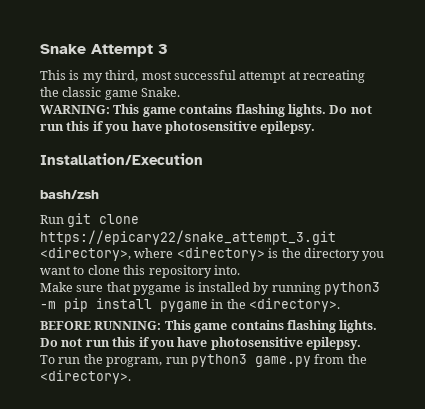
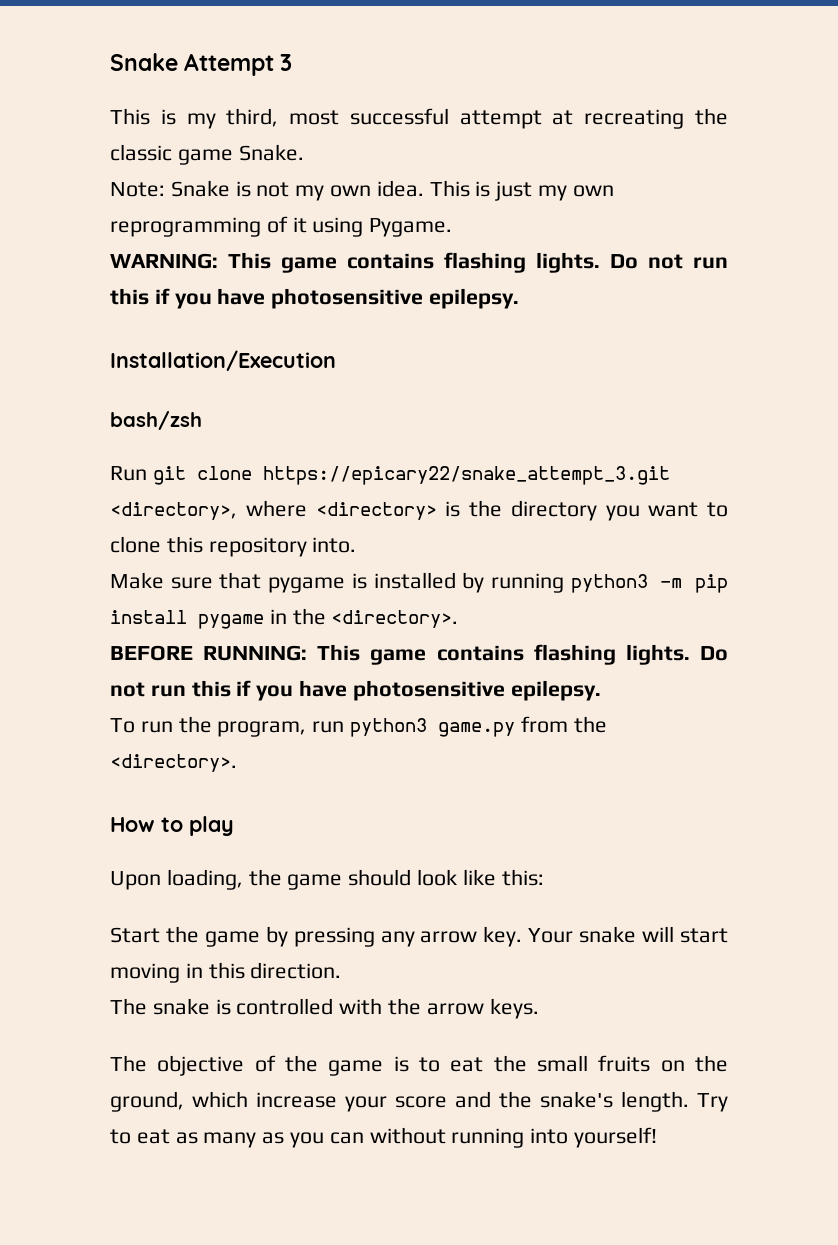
(181, 92) none -> [110,180,614,201] [110,216,453,237] // Note: Snake is not my own idea. This is just my own reprogramming of it using Pygame.
(131, 377) none -> [110,816,234,836] [110,869,544,890] [110,926,728,947] [110,962,342,983] [110,998,539,1019] [110,1055,728,1076] [110,1091,728,1112] [110,1127,658,1148] // How to play // Upon loading, the game should look like this: // Start the game by pressing any arrow key. Your snake will start moving in this direction. // The snake is controlled with the arrow keys. // The objective of the game is to eat the small fruits on the ground, which increase your score and the snake's length. Try to eat as many as you can without running into yourself!

